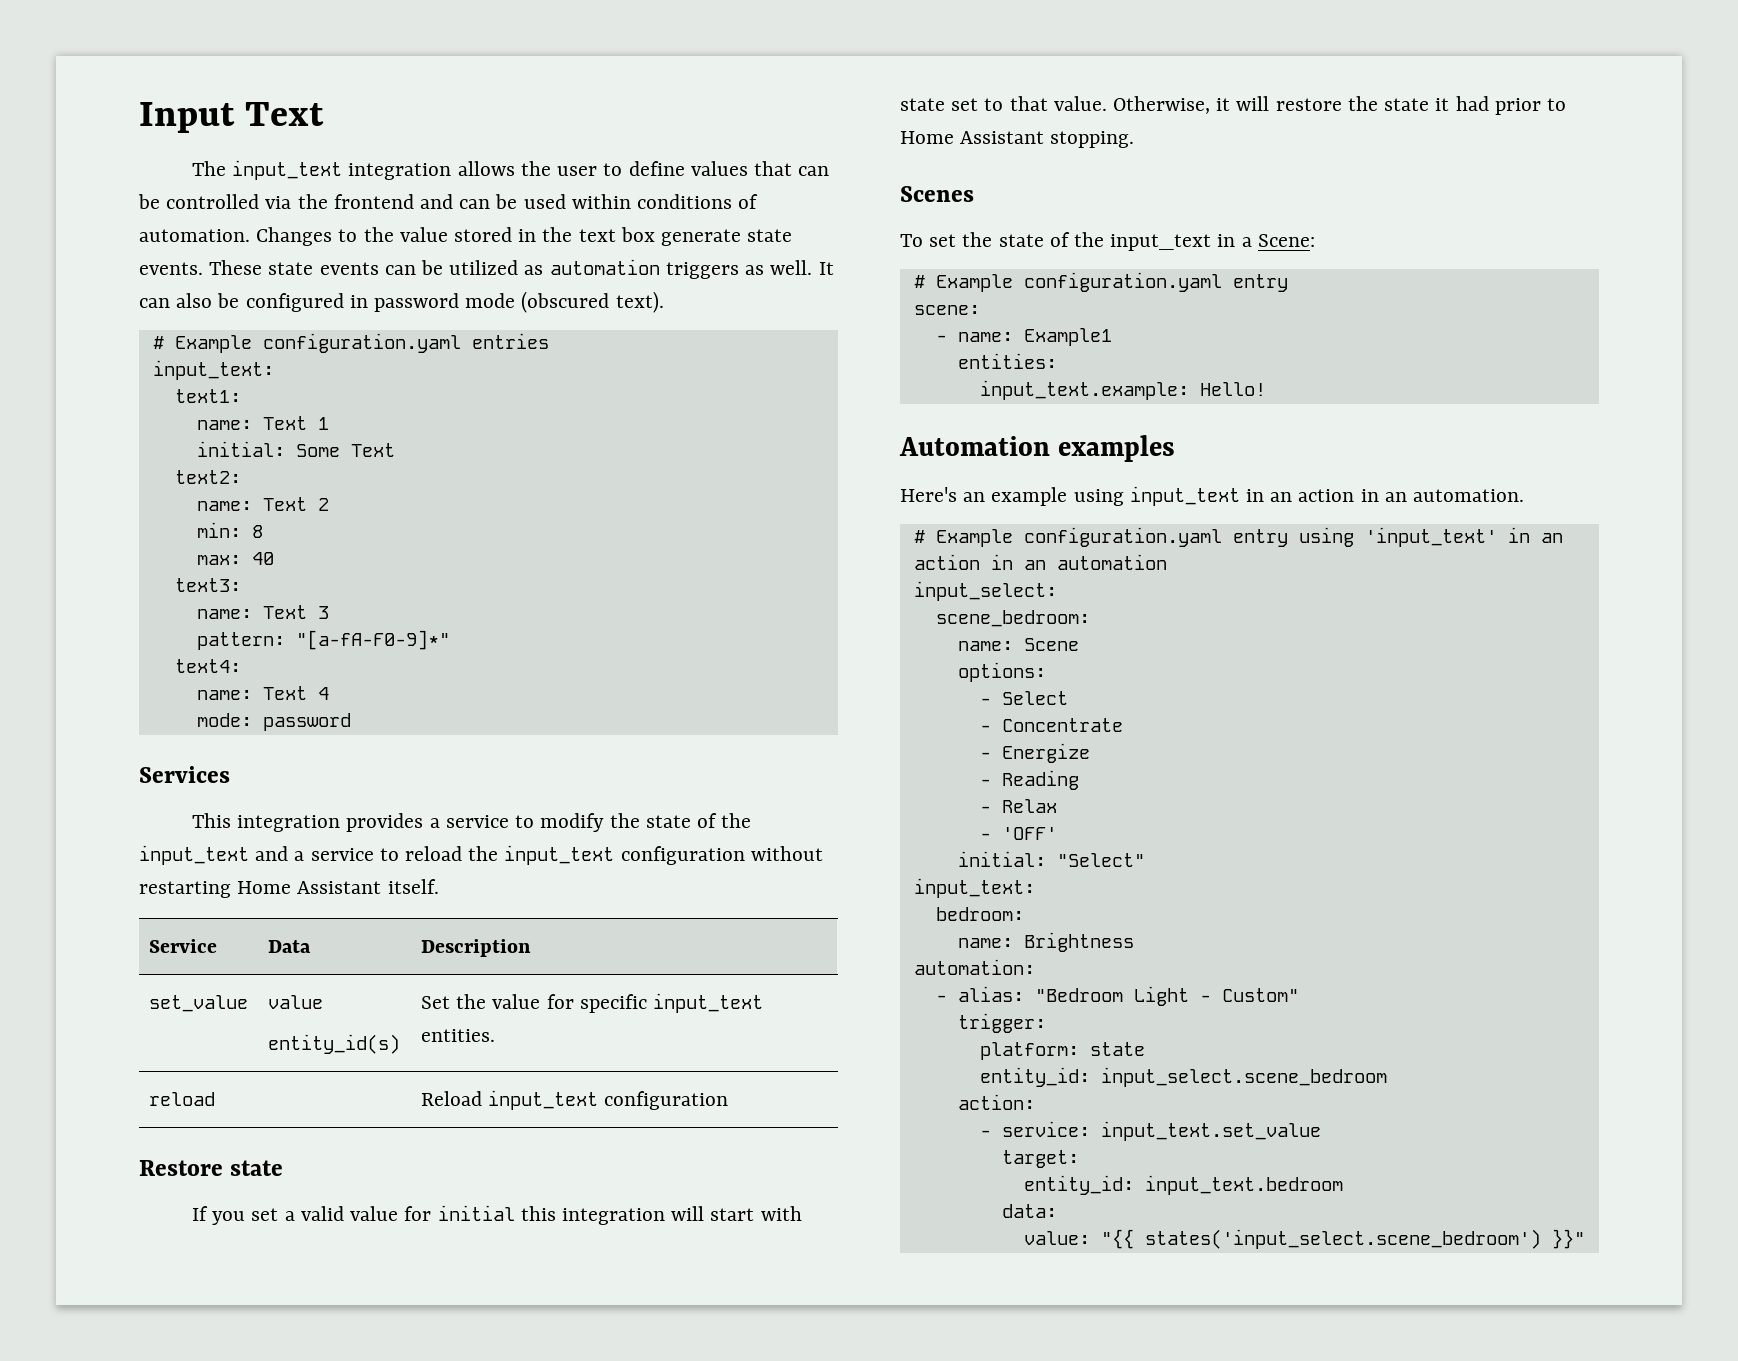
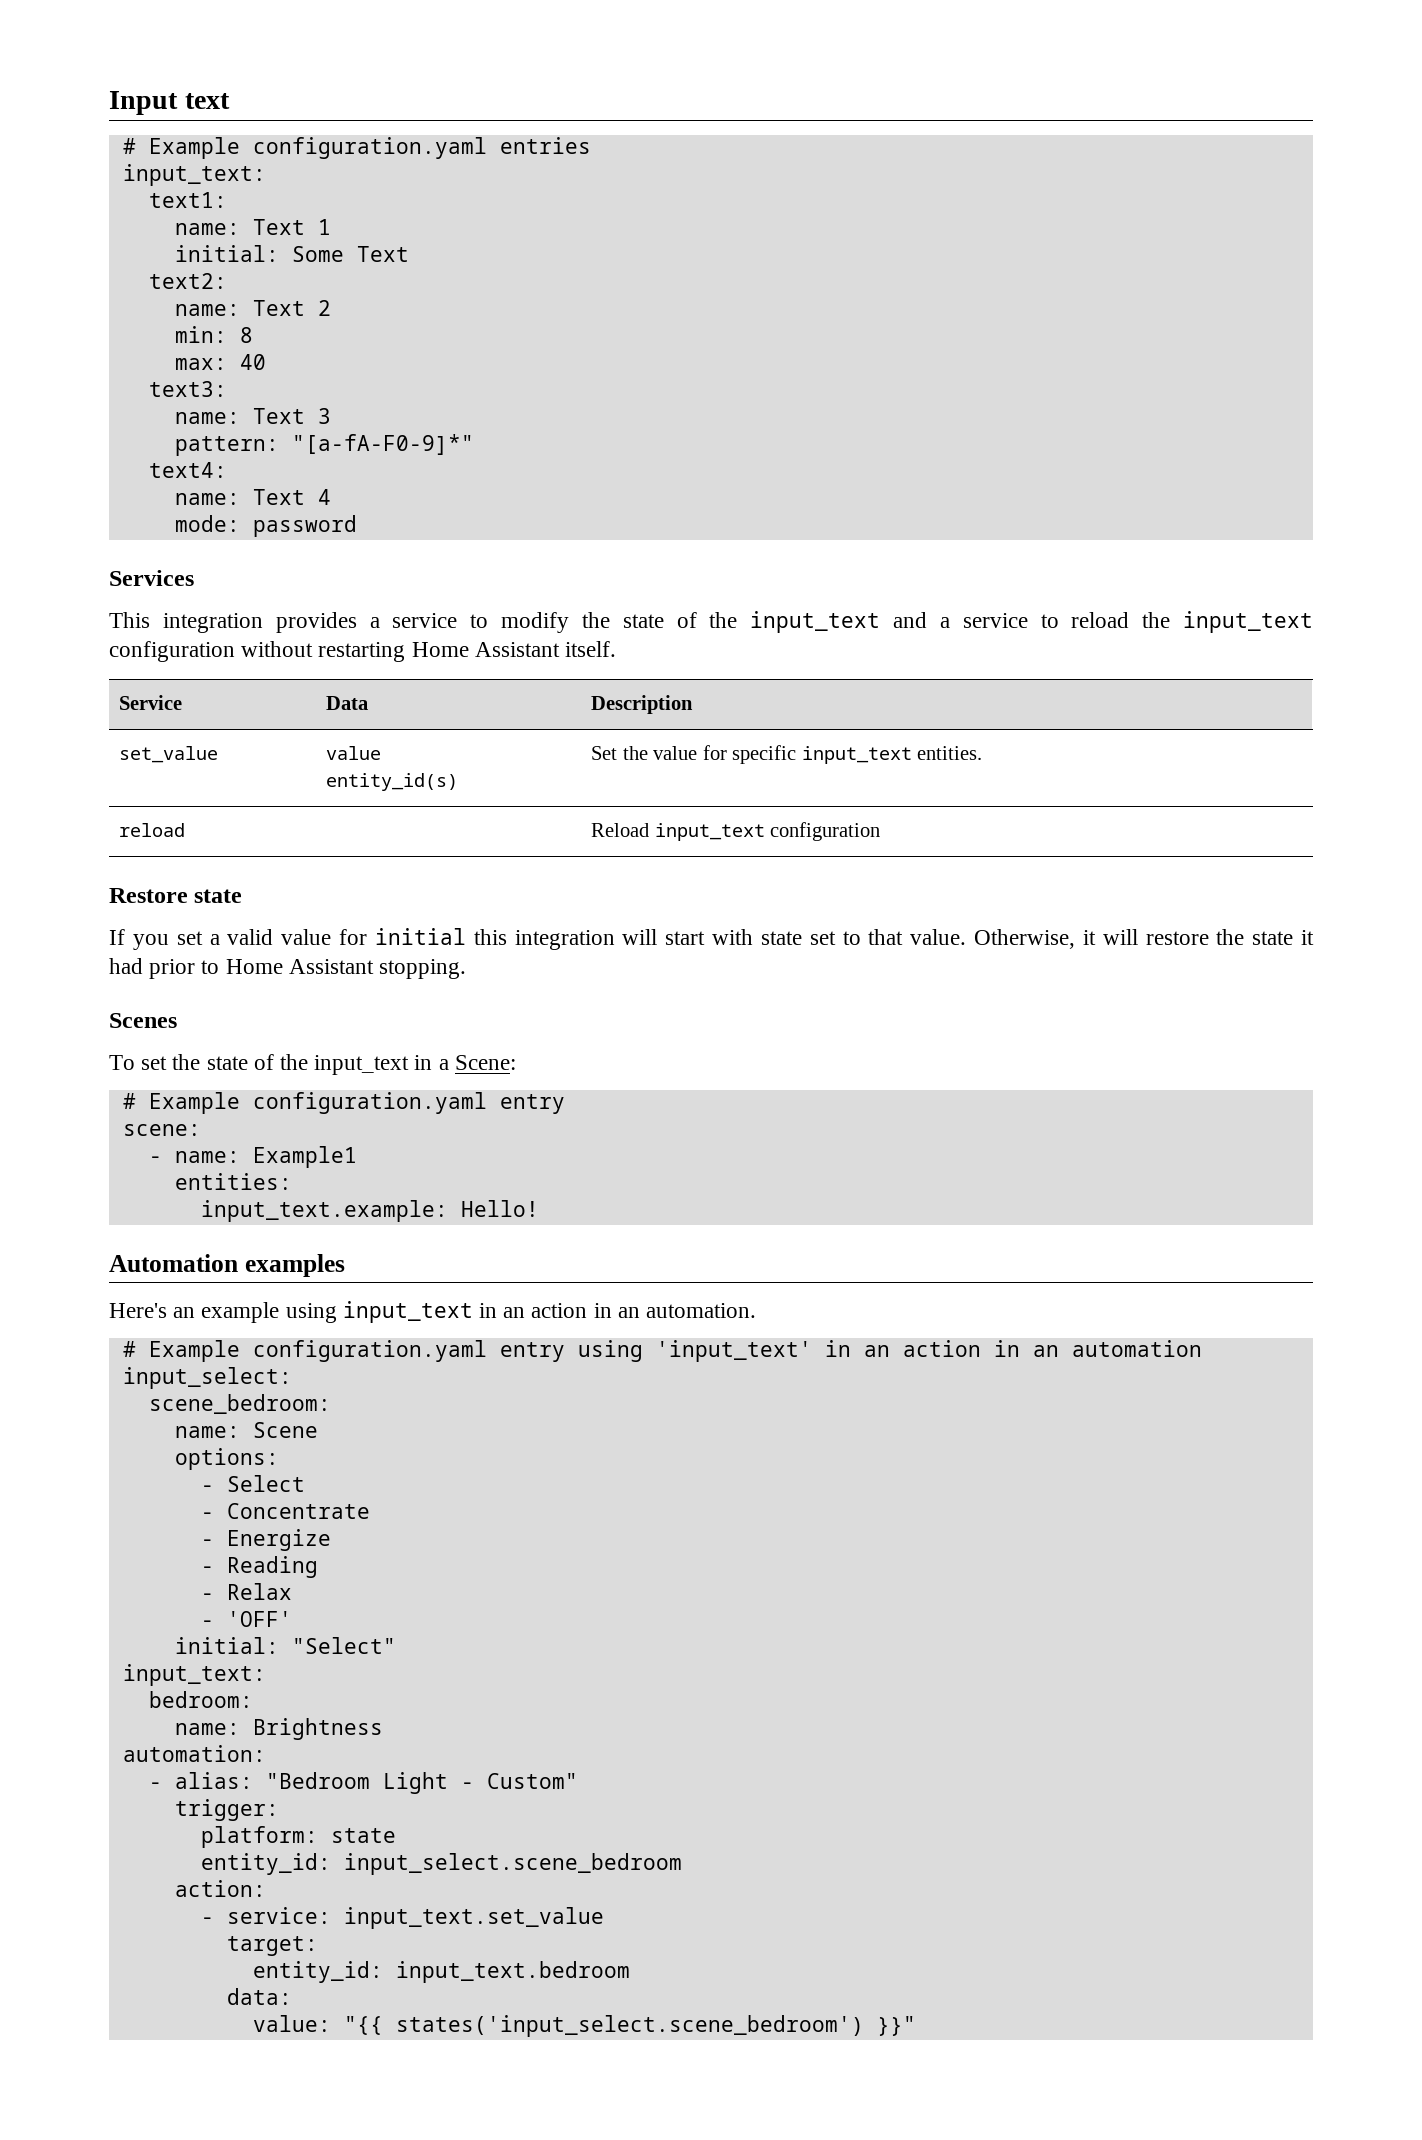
[245,102,325,126] [192,160,830,180] [138,194,759,209] [139,227,793,246] [139,259,834,279] [139,291,664,313] Text // The input_text integration allows the user to define values that can be controlled via the frontend and can be used within conditions of automation. Changes to the value stored in the text box generate state events. These state events can be utilized as automation triggers as well. It can also be configured in password mode (obscured text). -> [184,93,230,109] text

